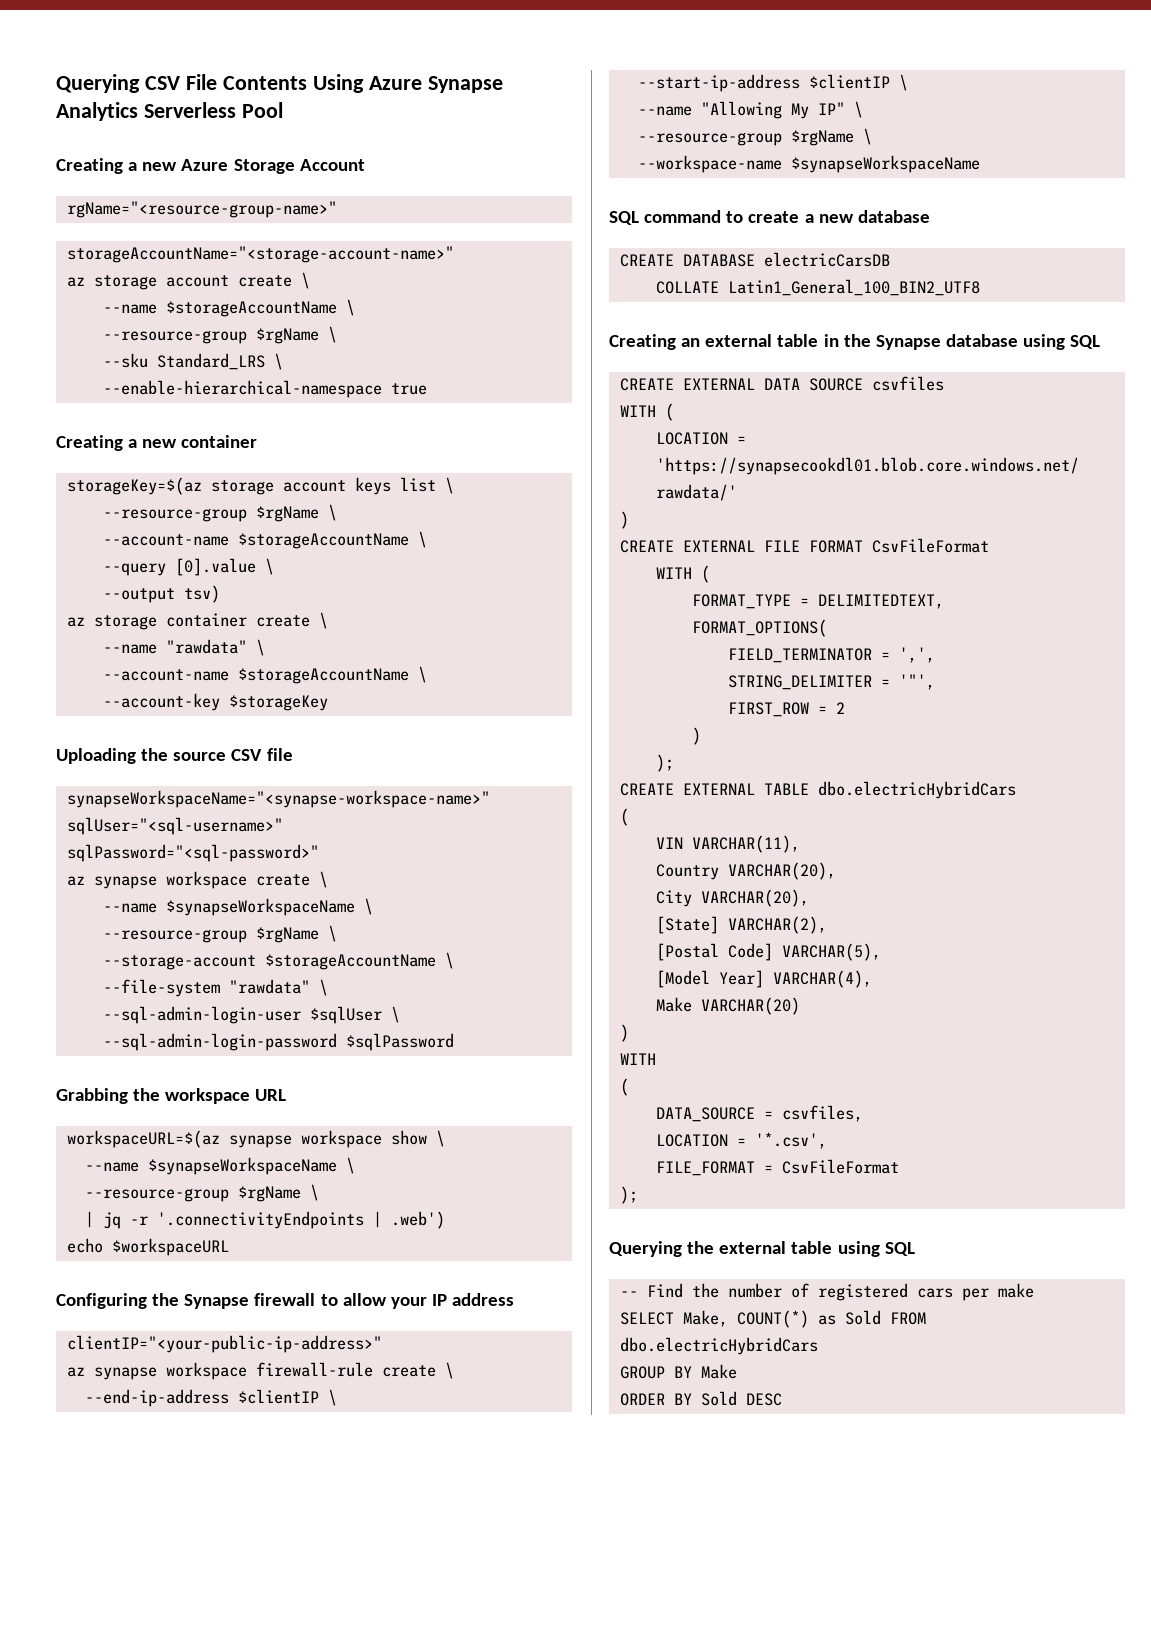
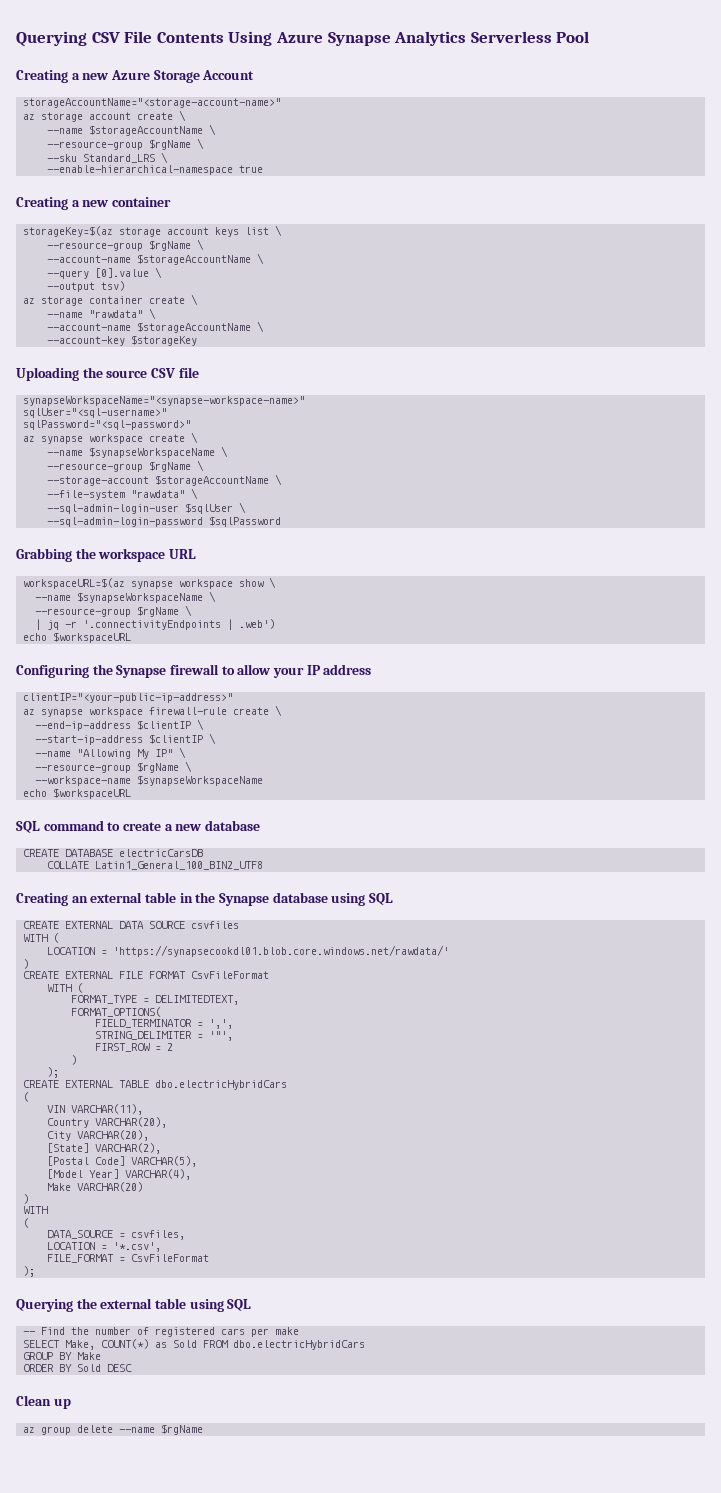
[66,201,337,218] // rgName="<resource-group-name>" -> (255, 75) none
(980, 164) none -> [23,788,132,799] // echo $workspaceURL
(782, 1399) none -> [16,1395,71,1409] [23,1424,204,1435] // Clean up // az group delete --name $rgName

